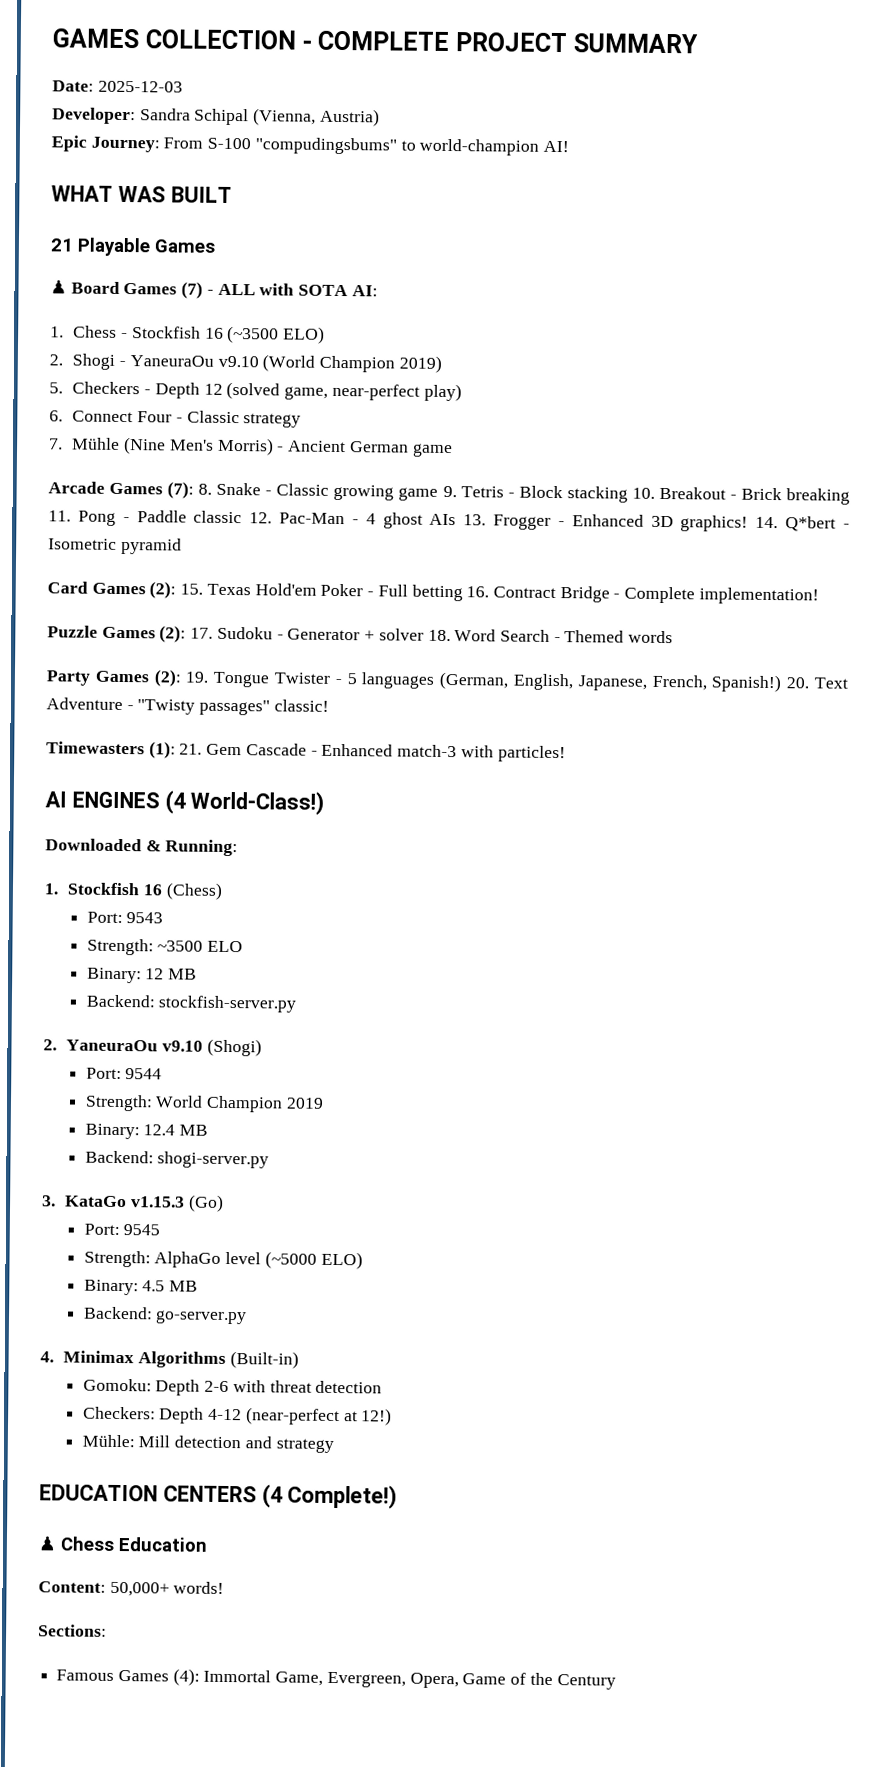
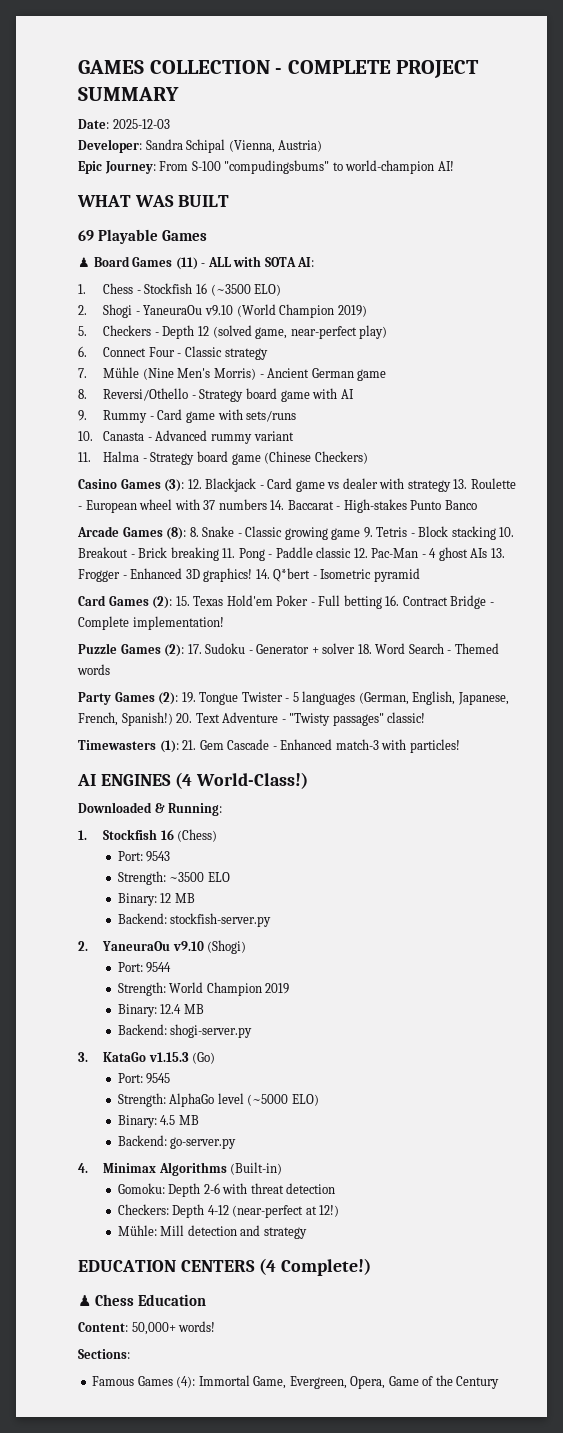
[50,238,73,252] 21 -> [78,230,94,241] 69
[181,281,204,299] (7) -> [175,257,198,270] (11)
(453, 450) none -> [78,388,354,402] [78,409,297,423] [78,430,294,444] [78,451,368,465] [78,478,516,492] [78,499,477,513] // 8. Reversi/Othello - Strategy board game with AI // 9. Rummy - Card game with sets/runs // 10. Canasta - Advanced rummy variant // 11. Halma - Strategy board game (Chinese Checkers) // Casino Games (3): 12. Blackjack - Card game vs dealer with strategy 13. Roulette - European wheel with 37 numbers 14. Baccarat - High-stakes Punto Banco
[167,481,195,499] (7): -> [166,527,187,540] (8):

